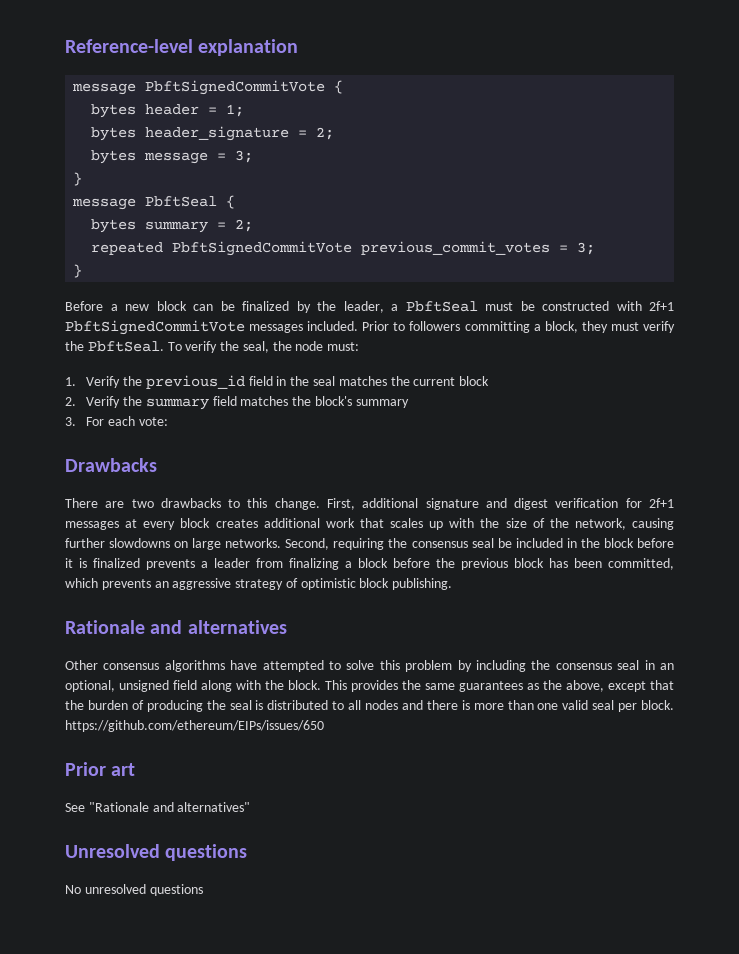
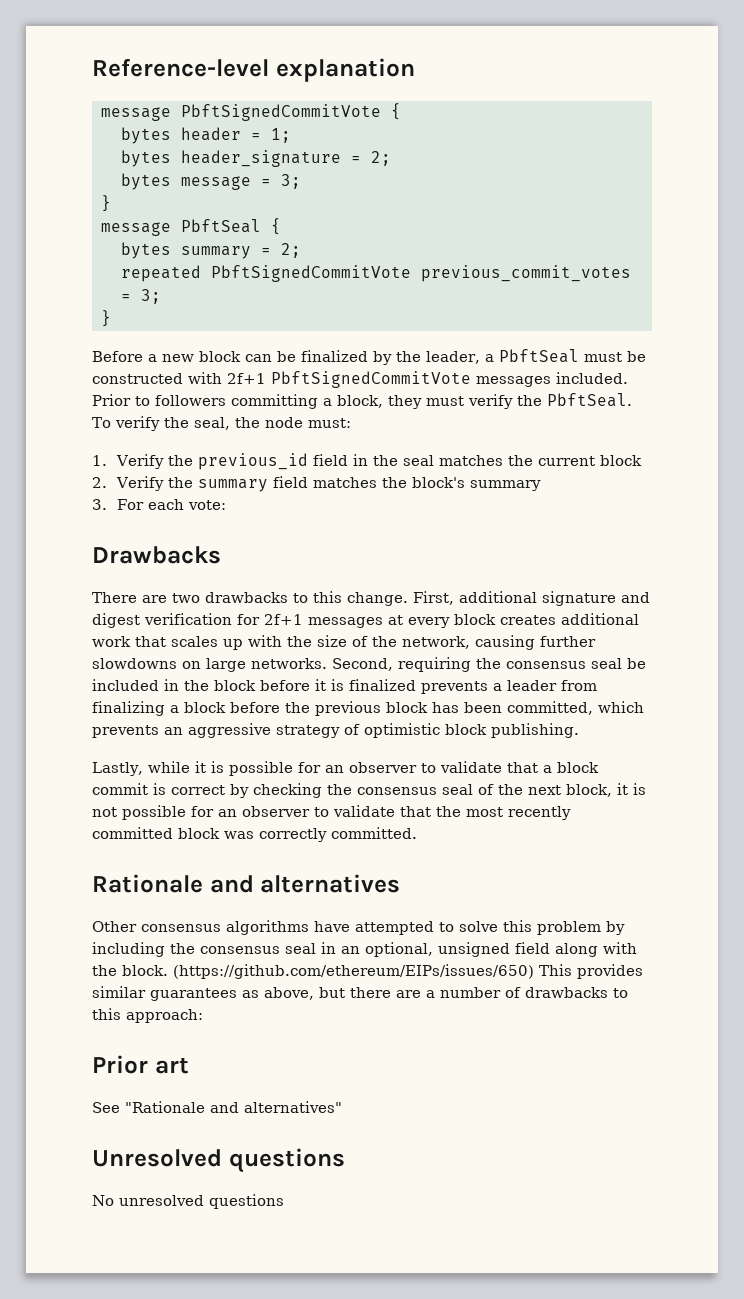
(453, 584) none -> [92,761,599,776] [92,783,646,798] [92,805,571,820] [92,827,417,842] // Lastly, while it is possible for an observer to validate that a block commit is correct by checking the consensus seal of the next block, it is not possible for an observer to validate that the most recently committed block was correctly committed.
(321, 685) none -> [173,964,534,979] (https://github.com/ethereum/EIPs/issues/650)
[402,680,674,692] [65,700,674,712] [65,720,324,732] the same guarantees as the above, except that the burden of producing the seal is distributed to all nodes and there is more than one valid seal per block. https://github.com/ethereum/EIPs/issues/650 -> [92,986,628,1001] [92,1008,203,1023] similar guarantees as above, but there are a number of drawbacks to this approach:

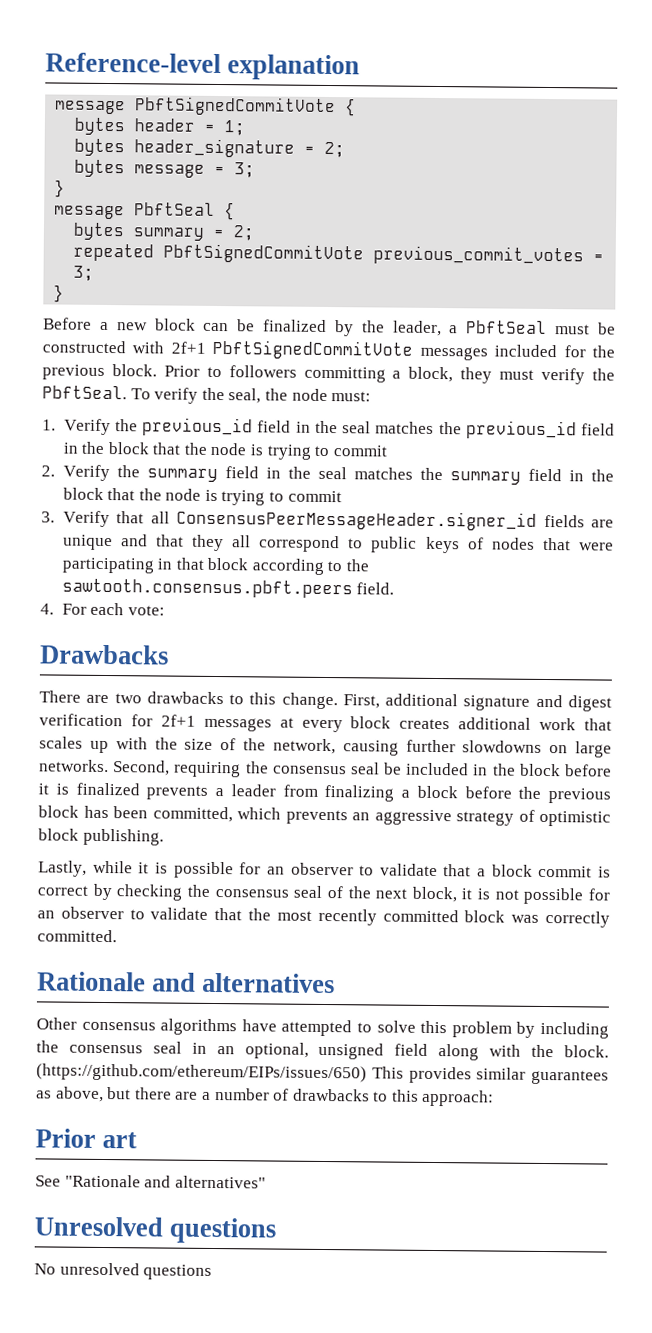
[556,372,628,384] included. -> [494,344,615,358] [42,364,157,380] included for the previous block.
[537,455,642,466] current block -> [465,420,615,440] [62,441,388,460] previous_id field in the block that the node is trying to commit
[312,477,541,491] [92,499,107,510] matches the block's summary // 3. -> [265,466,614,485] [62,487,342,506] [41,509,614,531] [62,534,614,554] [61,557,370,575] [61,578,395,599] [40,603,54,615] in the seal matches the summary field in the block that the node is trying to commit // 3. Verify that all ConsensusPeerMessageHeader.signer_id fields are unique and that they all correspond to public keys of nodes that were participating in that block according to the sawtooth.consensus.pbft.peers field. // 4.

